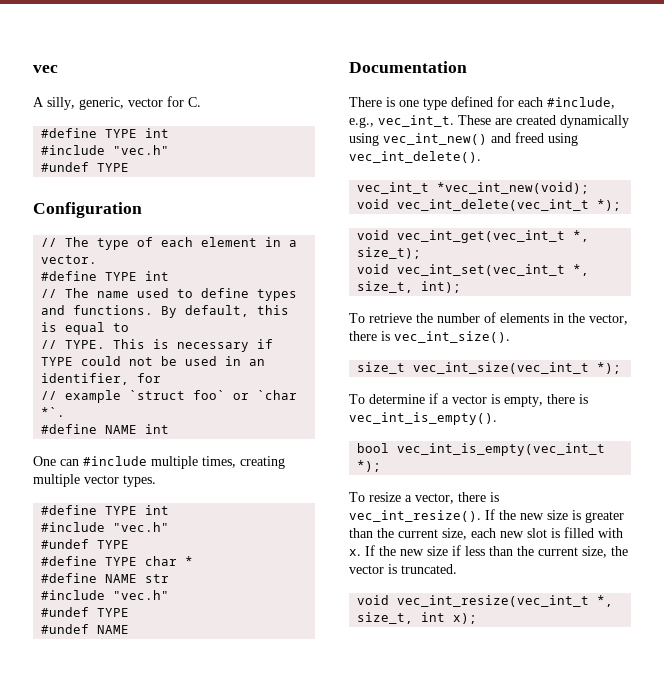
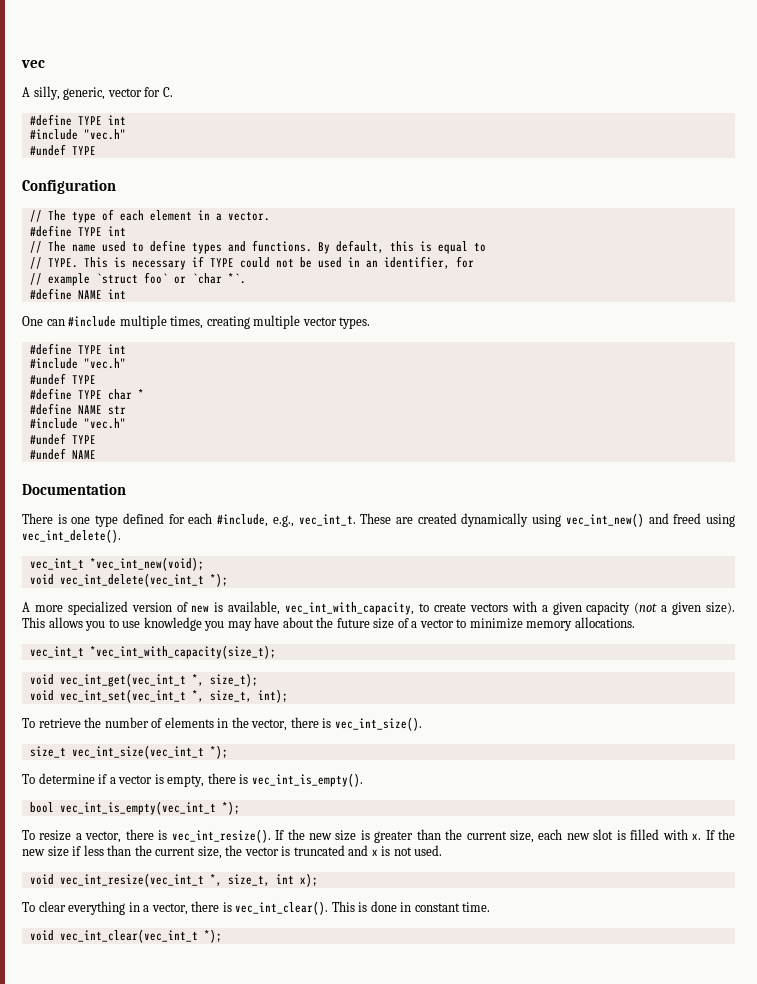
(622, 205) none -> [22,601,736,615] [22,617,635,631] [29,645,276,659] // A more specialized version of new is available, vec_int_with_capacity, to create vectors with a given capacity (not a given size). This allows you to use knowledge you may have about the future size of a vector to minimize memory allocations. // vec_int_t *vec_int_with_capacity(size_t);
[401,564,457,574] truncated. -> [293,845,443,856] truncated and x is not used.
(478, 618) none -> [22,901,491,915] [29,929,222,943] // To clear everything in a vector, there is vec_int_clear(). This is done in constant time. // void vec_int_clear(vec_int_t *);

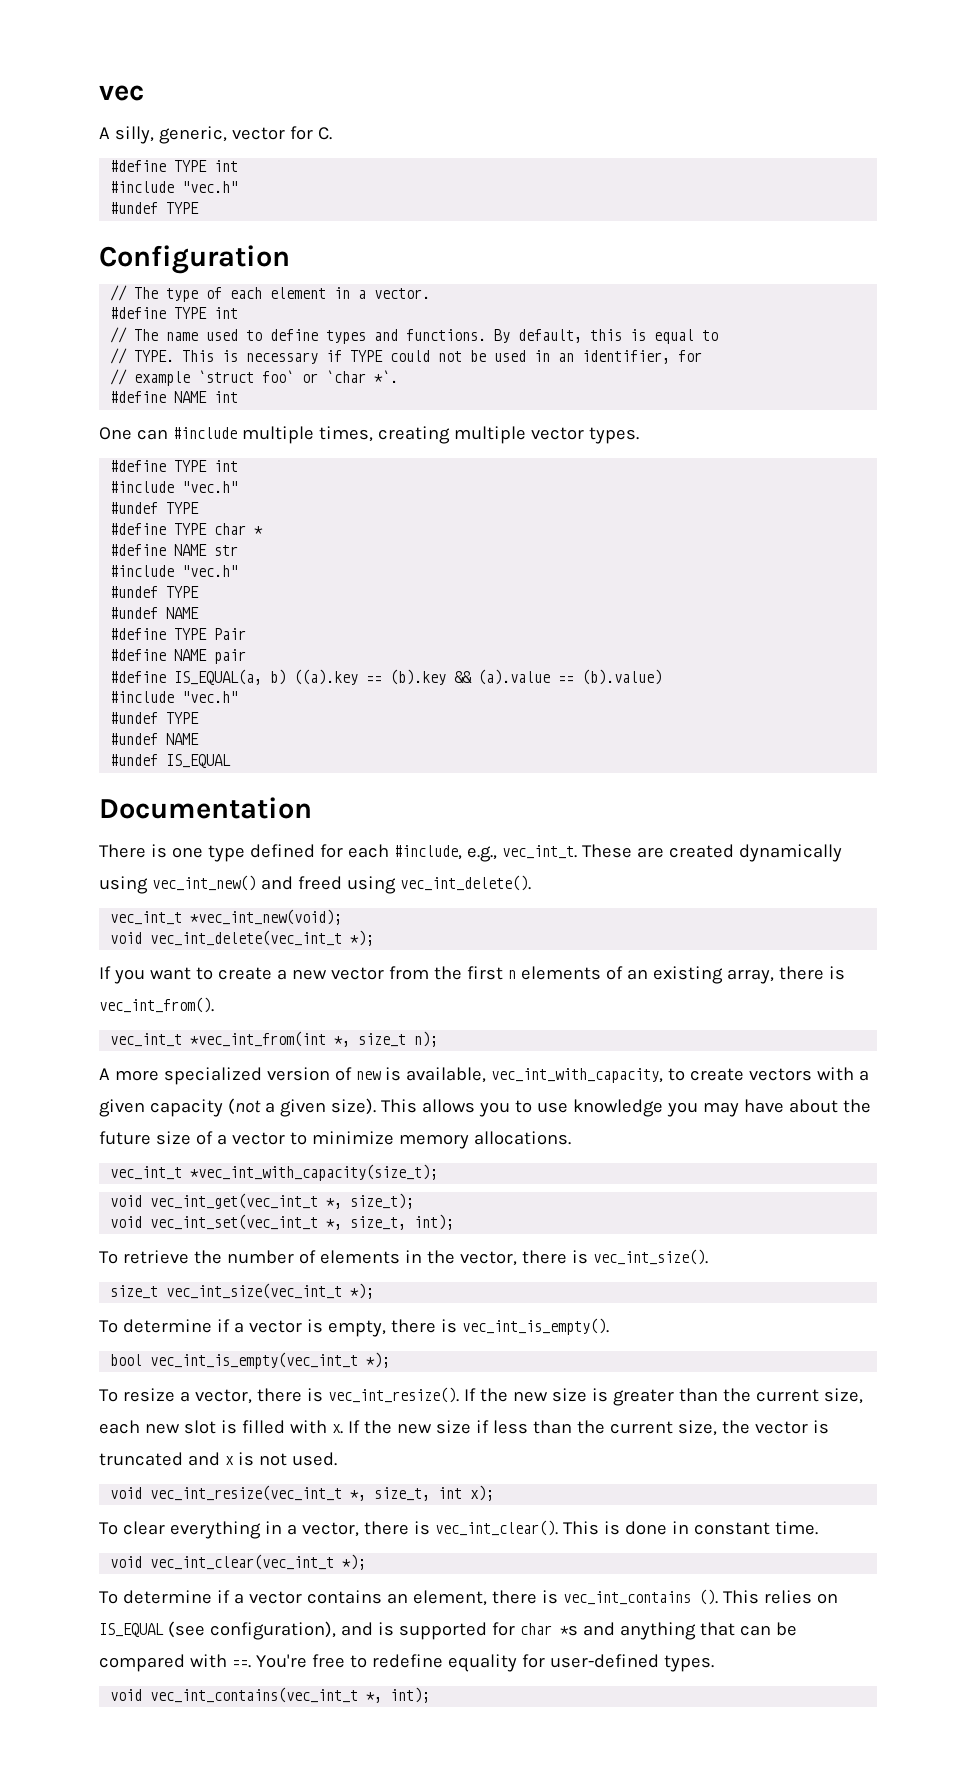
(96, 454) none -> [110,628,247,640] [110,649,247,664] [110,669,663,685] [110,691,239,703] [110,712,200,724] [110,733,200,745] [110,754,232,768] // #define TYPE Pair // #define NAME pair // #define IS_EQUAL(a, b) ((a).key == (b).key && (a).value == (b).value) // #include "vec.h" // #undef TYPE // #undef NAME // #undef IS_EQUAL
(228, 580) none -> [99,966,845,984] [99,997,214,1013] [110,1031,439,1047] // If you want to create a new vector from the first n elements of an existing array, there is vec_int_from(). // vec_int_t *vec_int_from(int *, size_t n);
(222, 936) none -> [99,1589,838,1606] [99,1621,797,1640] [99,1654,714,1672] [110,1687,431,1703] // To determine if a vector contains an element, there is vec_int_contains (). This relies on IS_EQUAL (see configuration), and is supported for char *s and anything that can be compared with ==. You're free to redefine equality for user-defined types. // void vec_int_contains(vec_int_t *, int);

